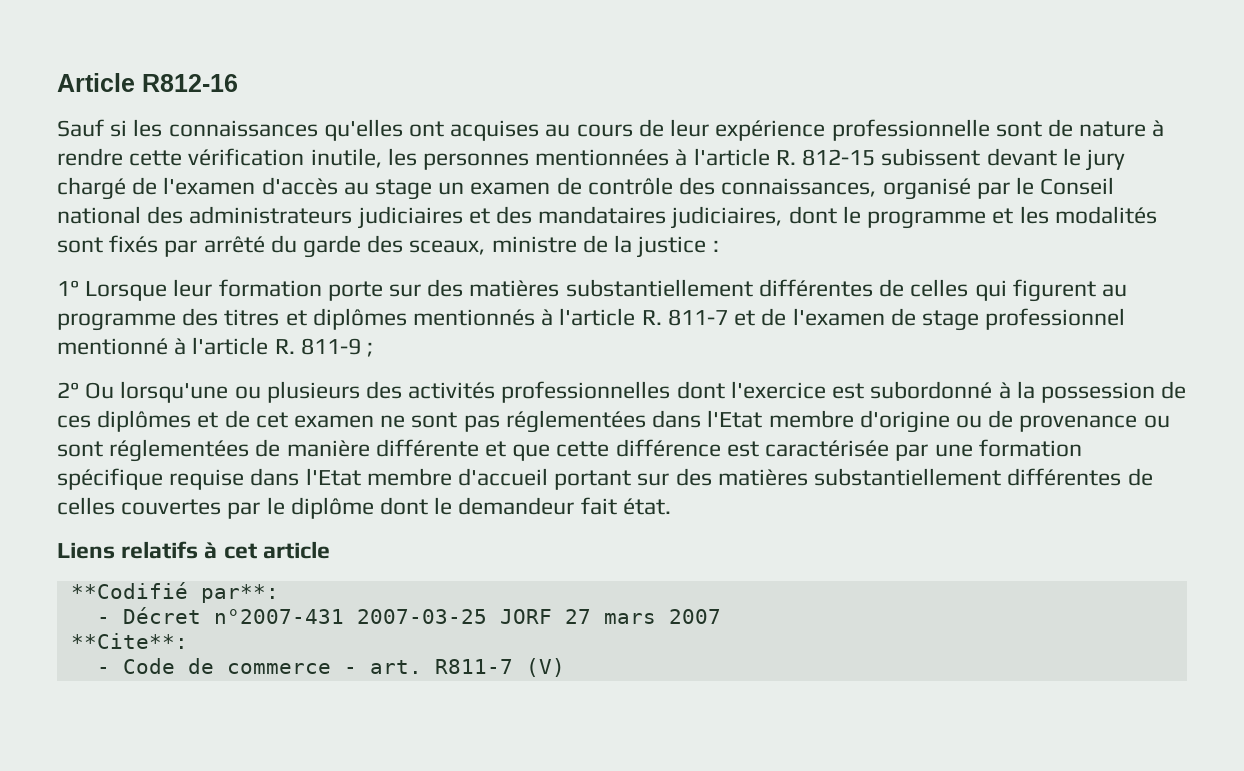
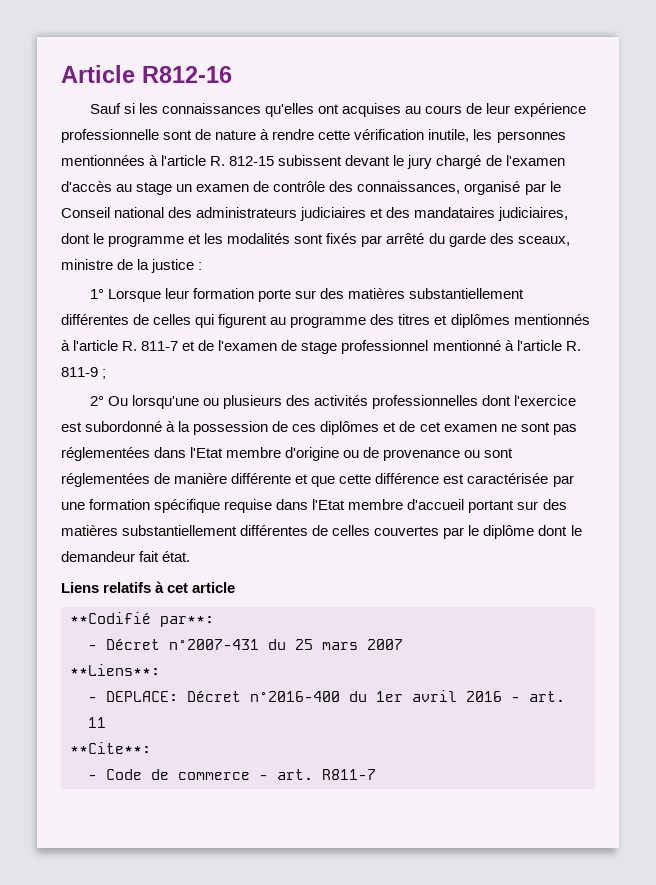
[356,609,591,624] 2007-03-25 JORF 27 -> [268,639,313,650] du 25
(721, 616) none -> [70,664,160,676] [88,690,565,702] [88,717,106,728] // **Liens**: // - DEPLACE: Décret n°2016-400 du 1er avril 2016 - art. 11
[525,658,565,677] (V) -> (376, 774) none

